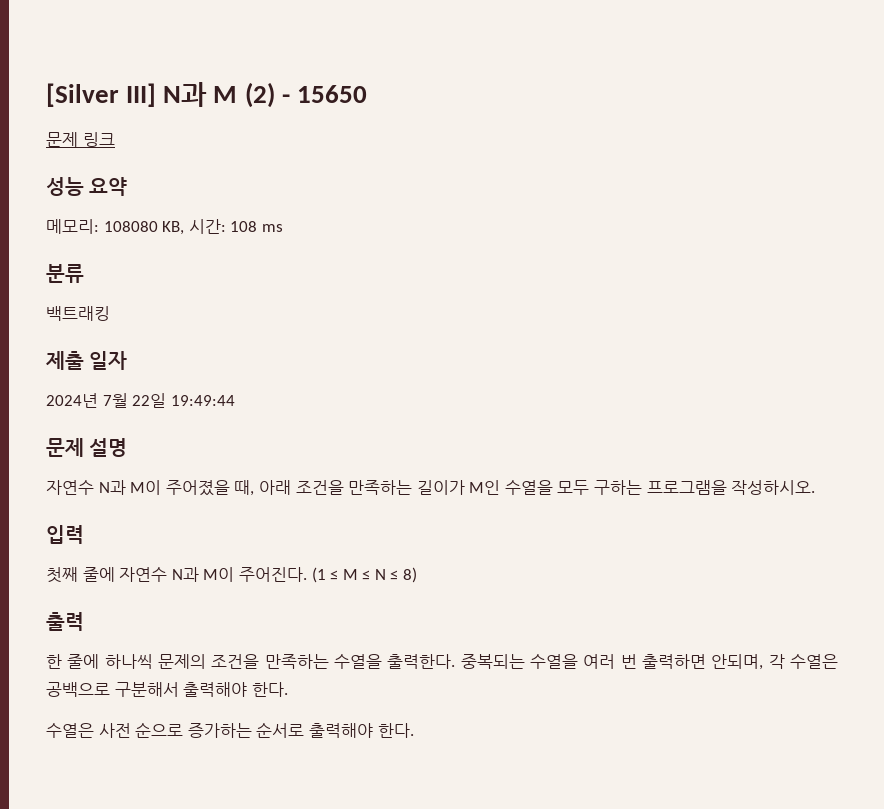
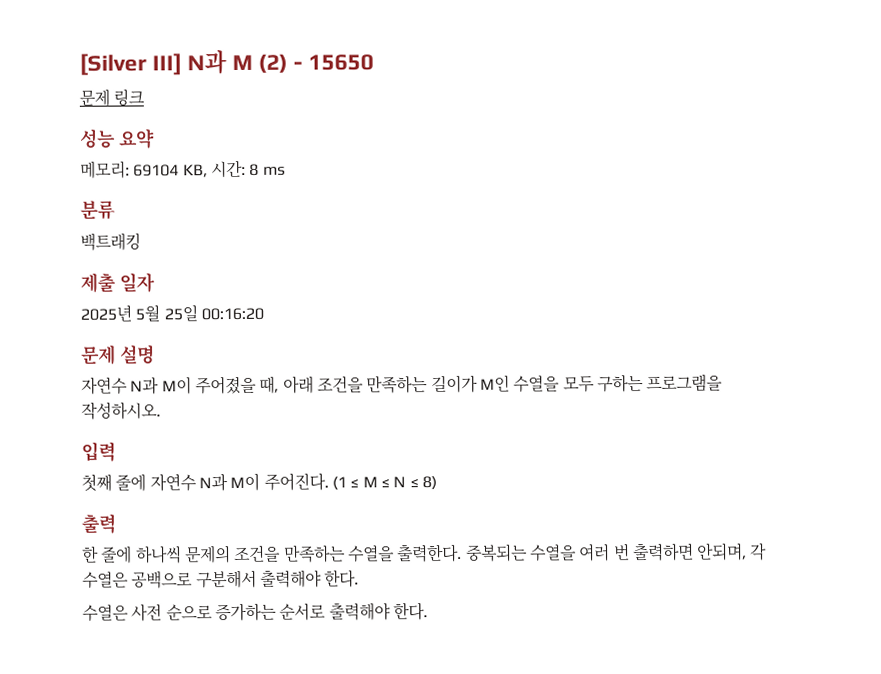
[103,221,158,232] 108080 -> [133,164,180,177] 69104
[230,221,258,232] 108 -> [249,163,260,176] 8
[46,393,235,408] 2024년 7월 22일 19:49:44 -> [80,304,264,322] 2025년 5월 25일 00:16:20

